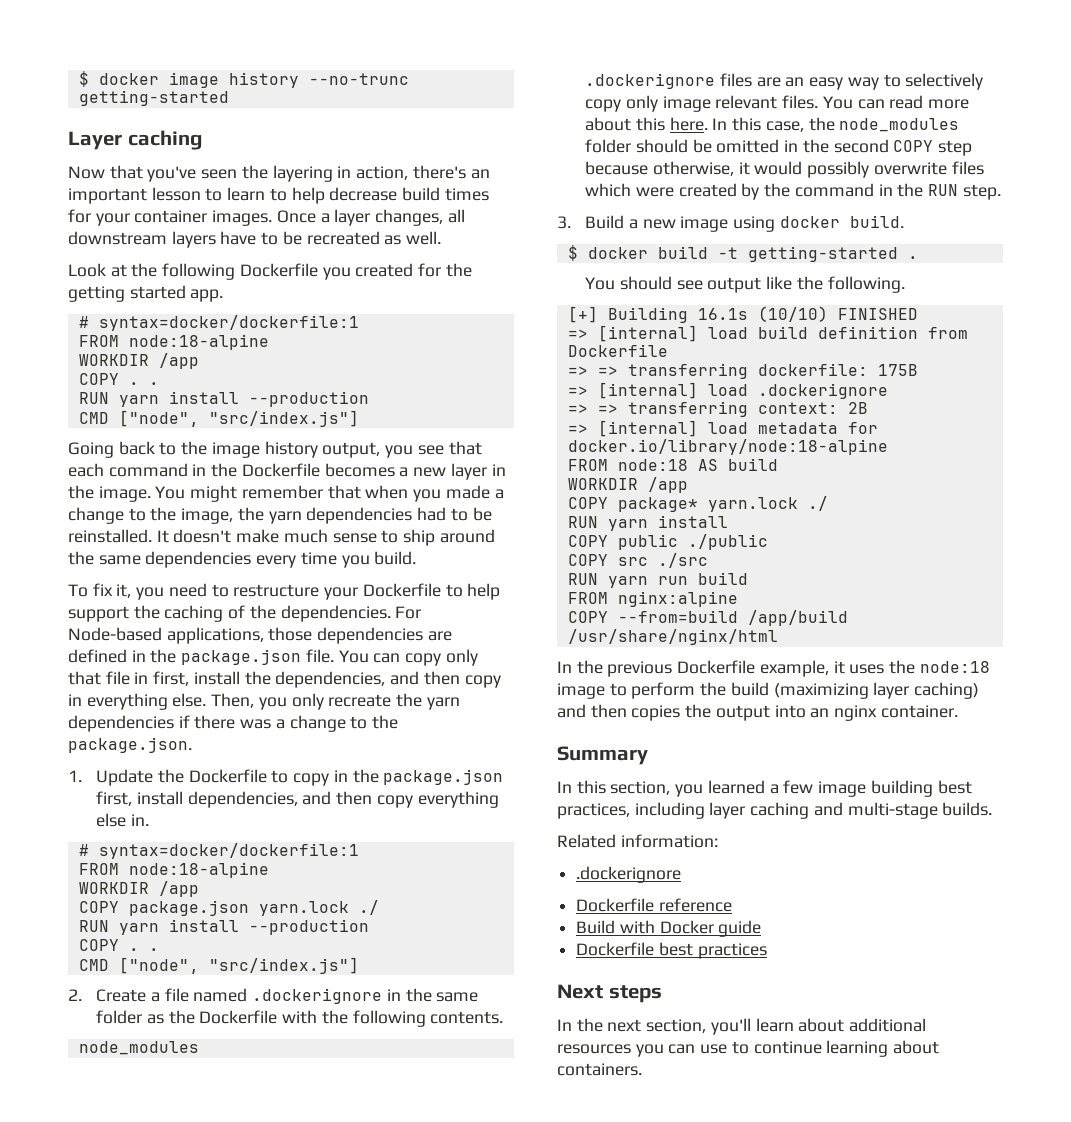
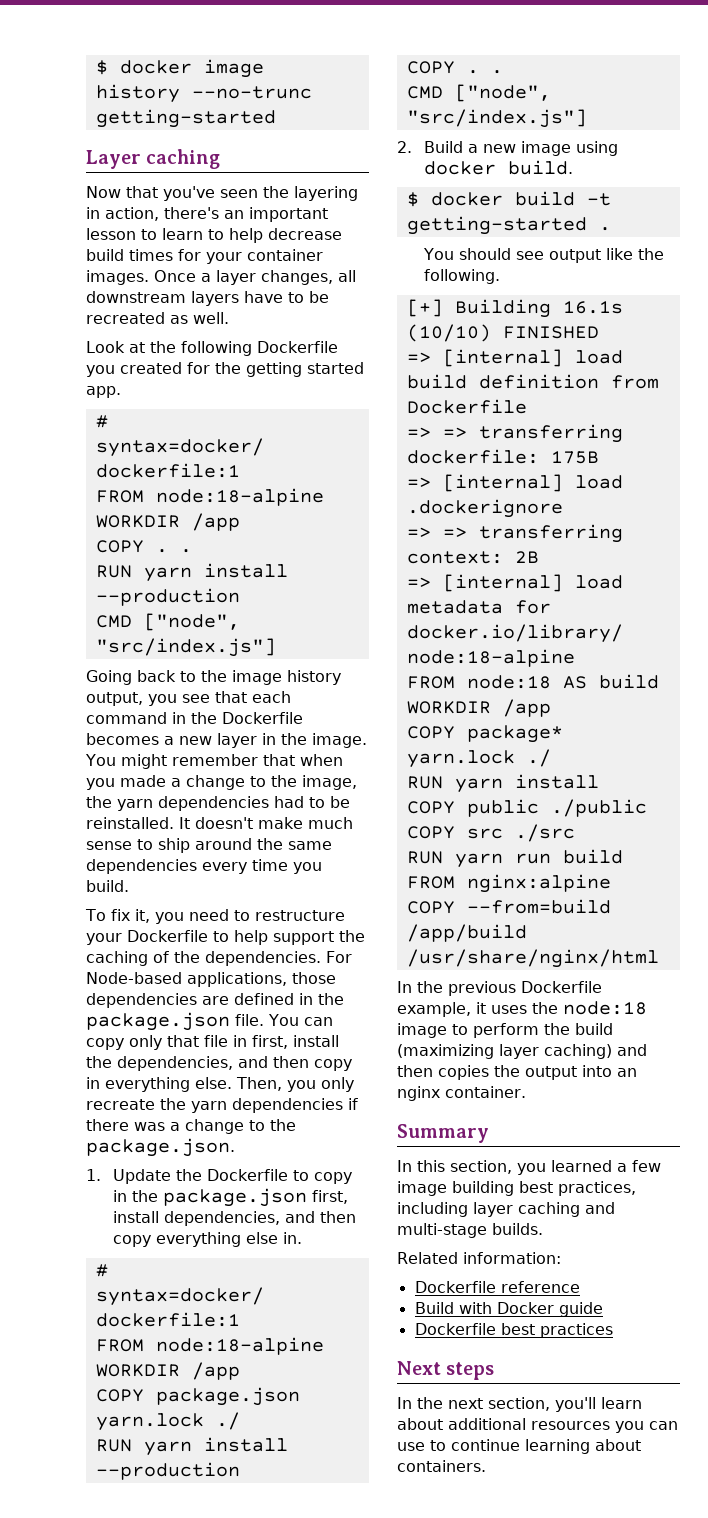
[96,988,479,1004] [96,1010,504,1027] [78,1041,199,1055] [585,73,984,90] [585,95,970,112] [585,117,960,132] [585,139,973,156] [585,161,984,178] [585,183,1001,200] [557,216,571,229] Create a file named .dockerignore in the same folder as the Dockerfile with the following contents. // node_modules // .dockerignore files are an easy way to selectively copy only image relevant files. You can read more about this here. In this case, the node_modules folder should be omitted in the second COPY step because otherwise, it would possibly overwrite files which were created by the command in the RUN step. // 3. -> (412, 147) none
[576,866,682,883] // .dockerignore -> (561, 1258) none

